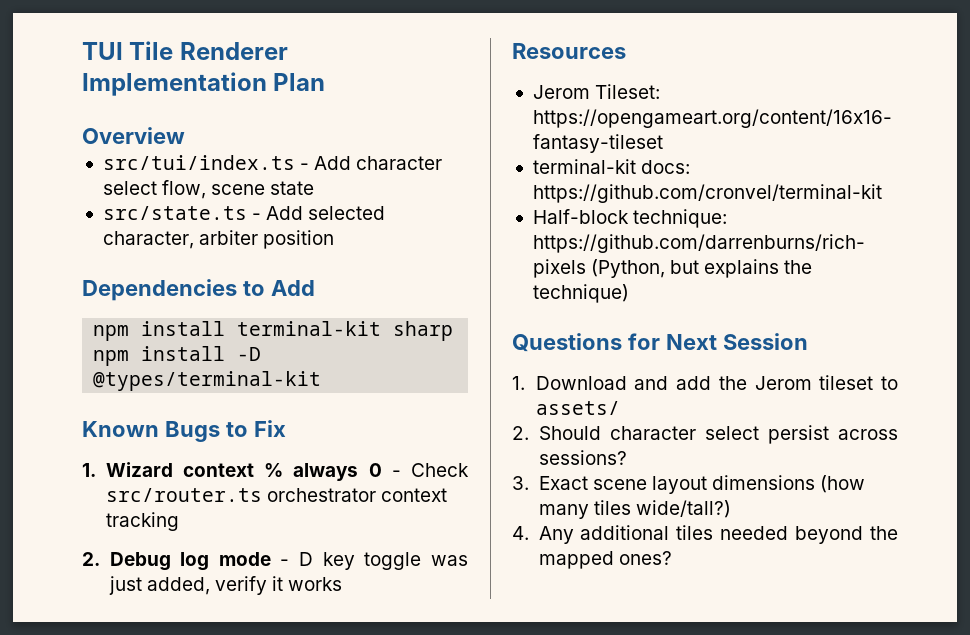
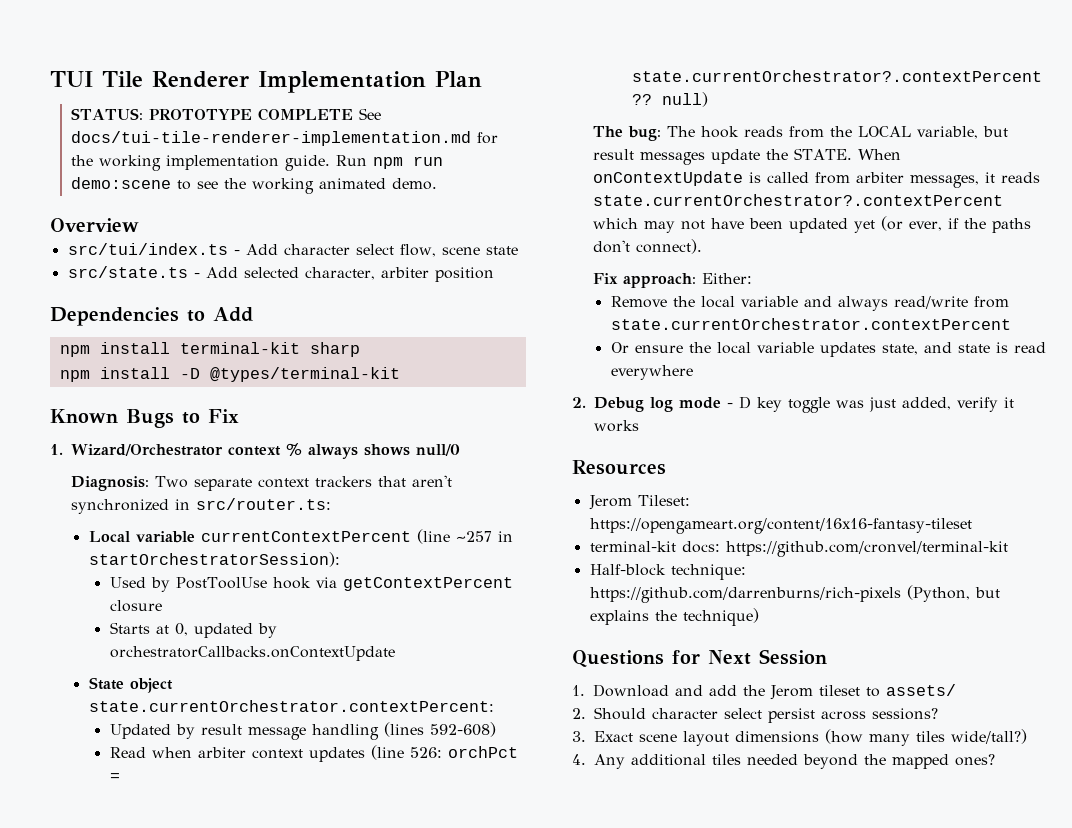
(326, 82) none -> [71,108,382,121] [71,131,499,146] [71,155,444,171] [71,177,438,194] // STATUS: PROTOTYPE COMPLETE See docs/tui-tile-renderer-implementation.md for the working implementation guide. Run npm run demo:scene to see the working animated demo.
[105,462,173,477] Wizard -> [71,444,224,456] Wizard/Orchestrator
[368,463,469,477] [105,488,447,502] [105,512,179,531] 0 - Check src/router.ts orchestrator context tracking -> [364,444,461,456] [71,475,453,491] [71,498,332,514] [88,529,513,544] [88,552,340,567] [109,577,513,592] [109,600,162,612] [109,622,277,638] [109,646,395,661] [88,677,173,693] [88,700,494,712] [109,722,496,740] [109,745,518,762] [109,773,120,781] [631,70,1042,82] [631,92,708,107] [593,126,1009,141] [593,148,902,165] [593,171,1041,188] [593,194,1004,206] [593,216,1032,233] [593,239,703,254] [593,273,753,288] [610,296,1009,311] [610,318,1011,330] [610,342,1046,357] [610,365,693,380] shows null/0 // Diagnosis: Two separate context trackers that aren't synchronized in src/router.ts: // Local variable currentContextPercent (line ~257 in startOrchestratorSession): // Used by PostToolUse hook via getContextPercent closure // Starts at 0, updated by orchestratorCallbacks.onContextUpdate // State object state.currentOrchestrator.contextPercent: // Updated by result message handling (lines 592-608) // Read when arbiter context updates (line 526: orchPct = state.currentOrchestrator?.contextPercent ?? null) // The bug: The hook reads from the LOCAL variable, but result messages update the STATE. When onContextUpdate is called from arbiter messages, it reads state.currentOrchestrator?.contextPercent which may not have been updated yet (or ever, if the paths don't connect). // Fix approach: Either: // Remove the local variable and always read/write from state.currentOrchestrator.contextPercent // Or ensure the local variable updates state, and state is read everywhere

